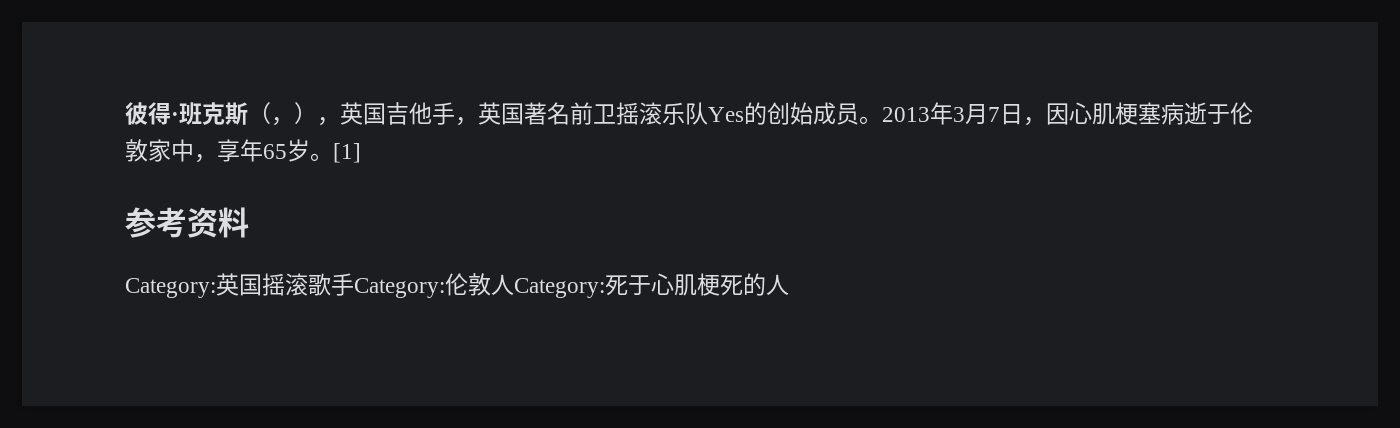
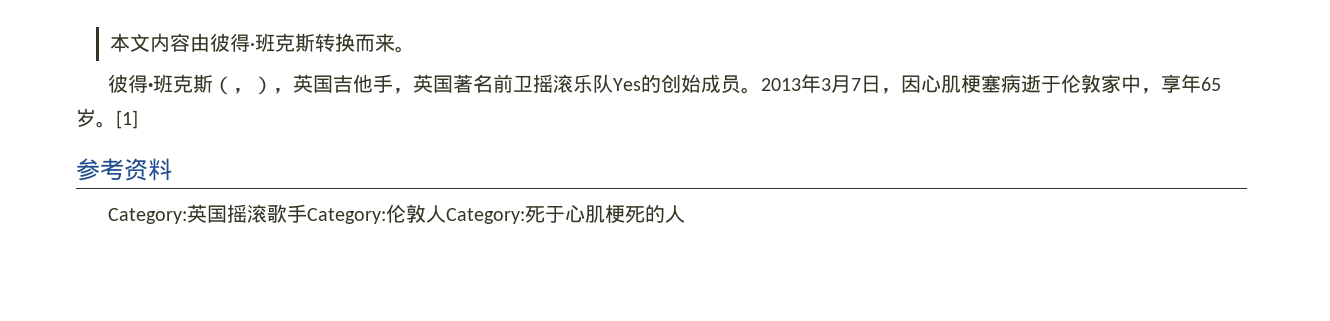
(125, 113) none -> [109,33,415,53] 本文内容由彼得·班克斯转换而来。 //

